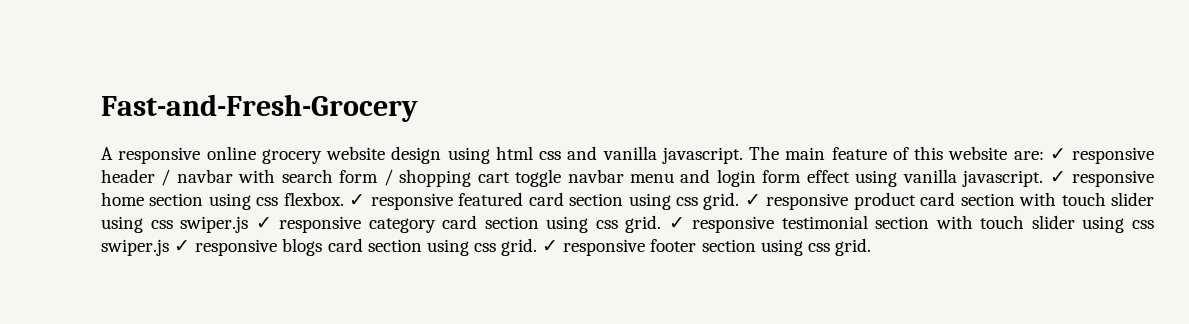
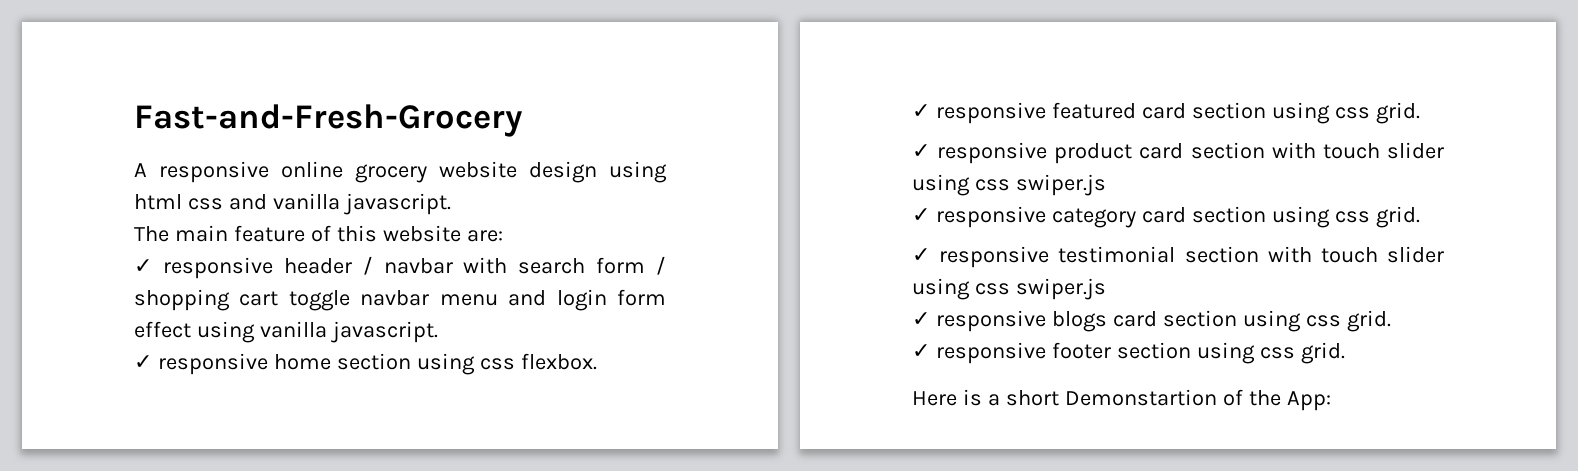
(743, 155) none -> (451, 204) //
(1044, 155) none -> (503, 236) //
(1044, 178) none -> (438, 332) //
(344, 199) none -> (597, 361) //
(740, 201) none -> (1420, 113) //
(249, 224) none -> (1106, 185) //
(662, 224) none -> (1420, 217) //
(169, 247) none -> (1106, 289) //
(538, 247) none -> (1391, 321) //
(871, 247) none -> [912,389,1331,411] // Here is a short Demonstartion of the App:

